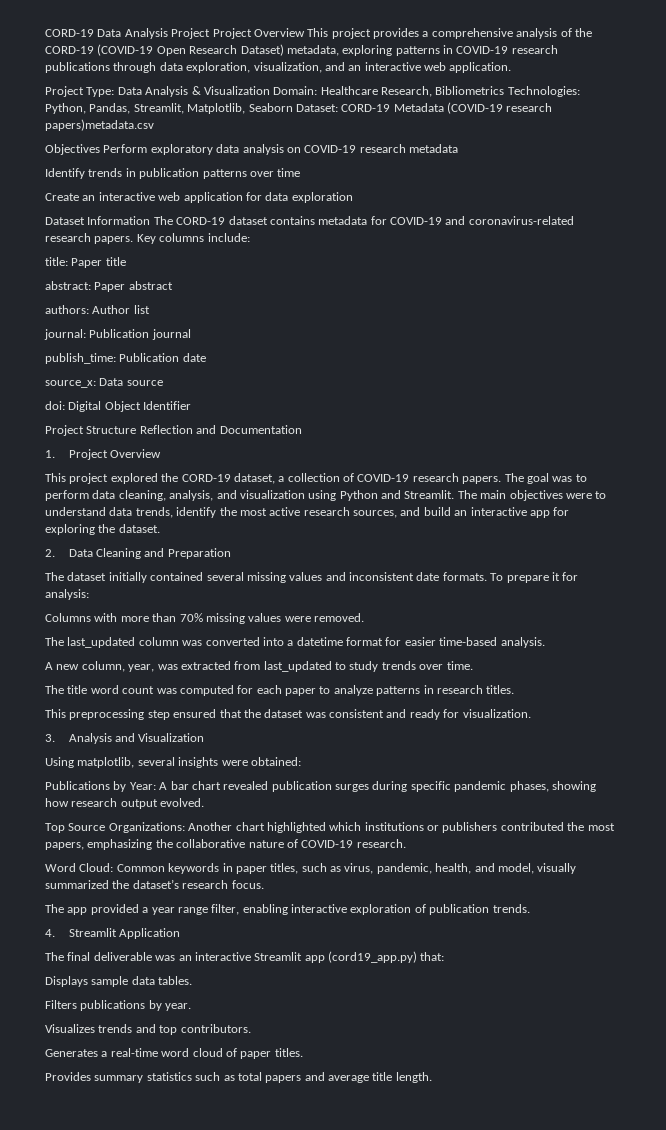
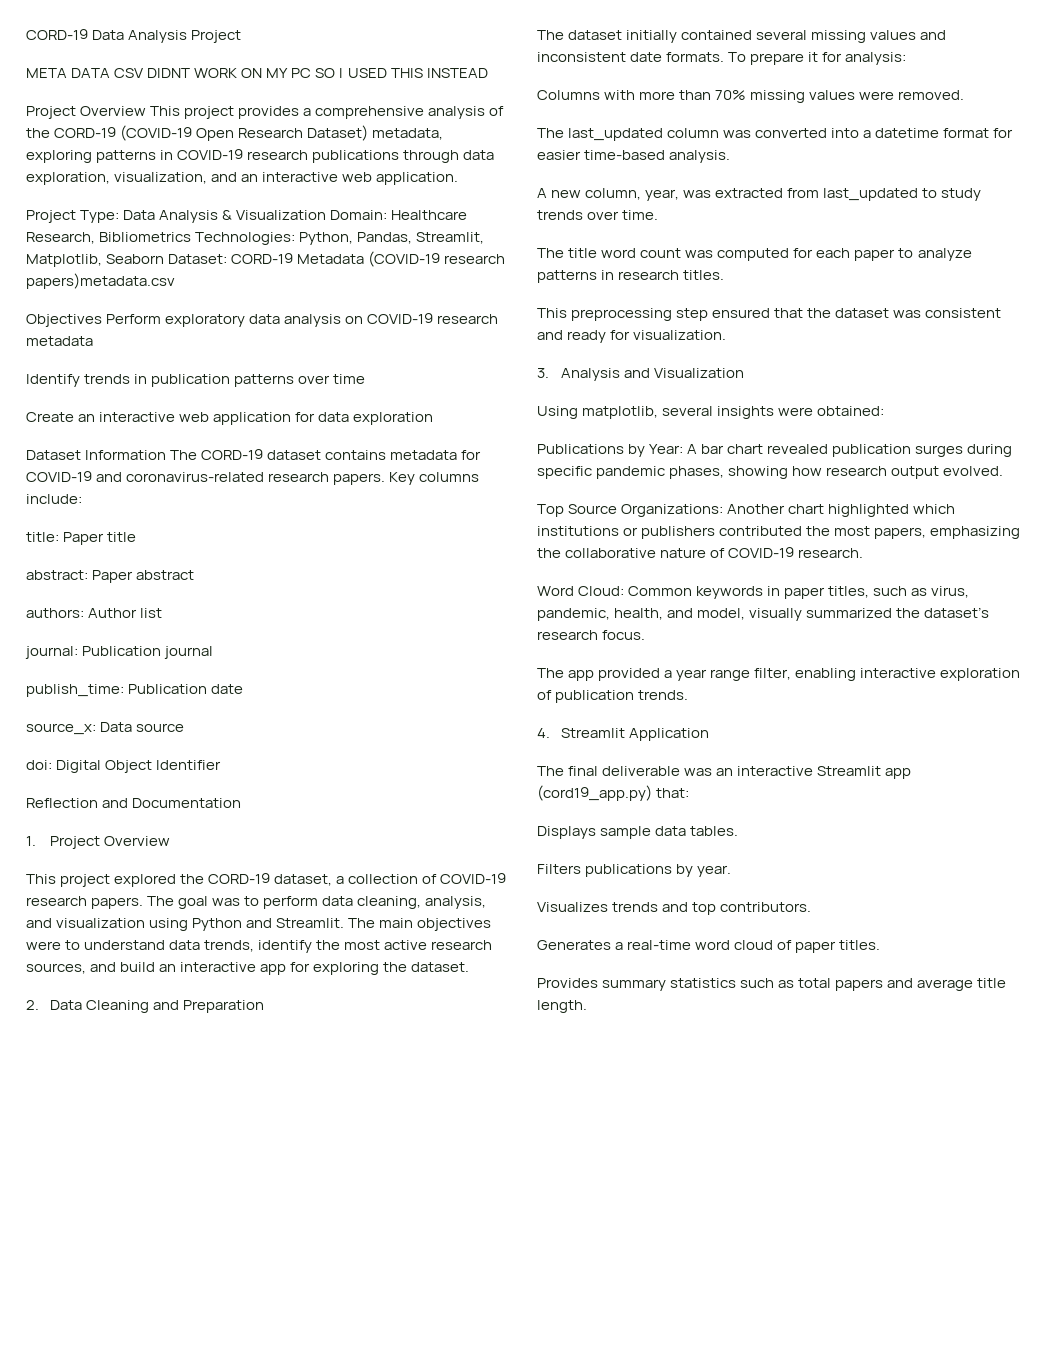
(211, 33) none -> [26,68,488,78] // META DATA CSV DIDNT WORK ON MY PC SO I USED THIS INSTEAD //
[45,425,137,436] Project Structure -> (222, 765) none

